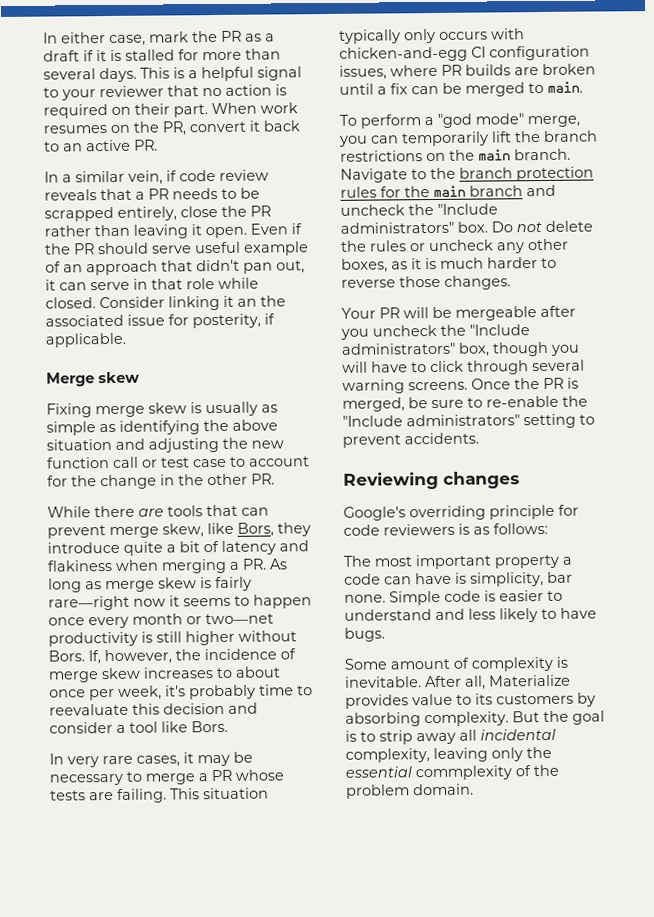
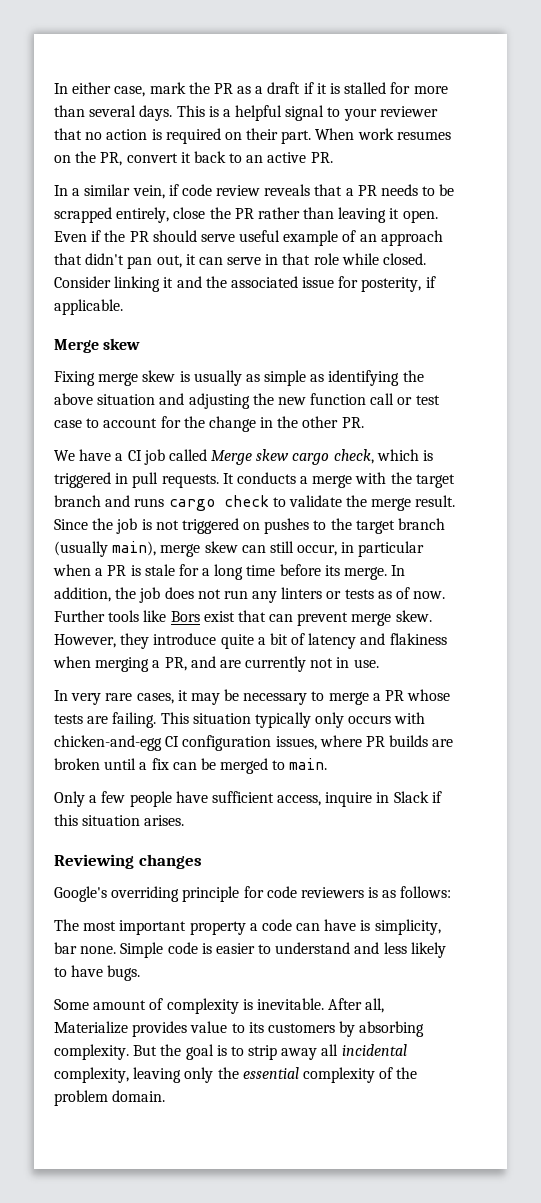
[237,298,257,307] an -> [176,276,202,288] and
[47,505,203,518] While there are tools -> [54,449,434,465] [54,472,455,488] [54,495,456,511] [54,518,446,534] [54,541,425,557] [53,564,406,580] [54,587,446,603] [54,610,235,622] We have a CI job called Merge skew cargo check, which is triggered in pull requests. It conducts a merge with the target branch and runs cargo check to validate the merge result. Since the job is not triggered on pushes to the target branch (usually main), merge skew can still occur, in particular when a PR is stale for a long time before its merge. In addition, the job does not run any linters or tests as of now. Further tools like Bors exist
[162,522,274,538] skew, like Bors, -> [395,610,432,622] [54,634,116,648] skew. However,
[242,558,288,570] [48,576,252,593] [48,594,312,611] [48,613,274,629] [48,630,297,647] [48,648,296,665] [48,666,281,683] [49,684,313,701] [49,702,258,716] [49,720,228,734] PR. As long as merge skew is fairly rare—right now it seems to happen once every month or two—net productivity is still higher without Bors. If, however, the incidence of merge skew increases to about once per week, it's probably time to reevaluate this decision and consider a tool like Bors. -> [164,656,379,672] PR, and are currently not in use.
[339,113,580,129] [339,130,598,147] [340,148,571,162] [340,166,594,183] [340,184,556,198] [340,203,498,216] [340,220,593,234] [340,238,569,254] [341,257,557,273] [341,275,511,290] [341,305,576,321] [340,324,530,340] [341,341,580,357] [342,359,585,375] [342,377,579,394] [342,395,588,412] [342,413,595,429] [342,432,479,448] To perform a "god mode" merge, you can temporarily lift the branch restrictions on the main branch. Navigate to the branch protection rules for the main branch and uncheck the "Include administrators" box. Do not delete the rules or uncheck any other boxes, as it is much harder to reverse those changes. // Your PR will be mergeable after you uncheck the "Include administrators" box, though you will have to click through several warning screens. Once the PR is merged, be sure to re-enable the "Include administrators" setting to prevent accidents. -> [54,791,442,807] [54,814,185,826] Only a few people have sufficient access, inquire in Slack if this situation arises.
[415,765,512,781] commplexity -> [302,1067,375,1083] complexity

